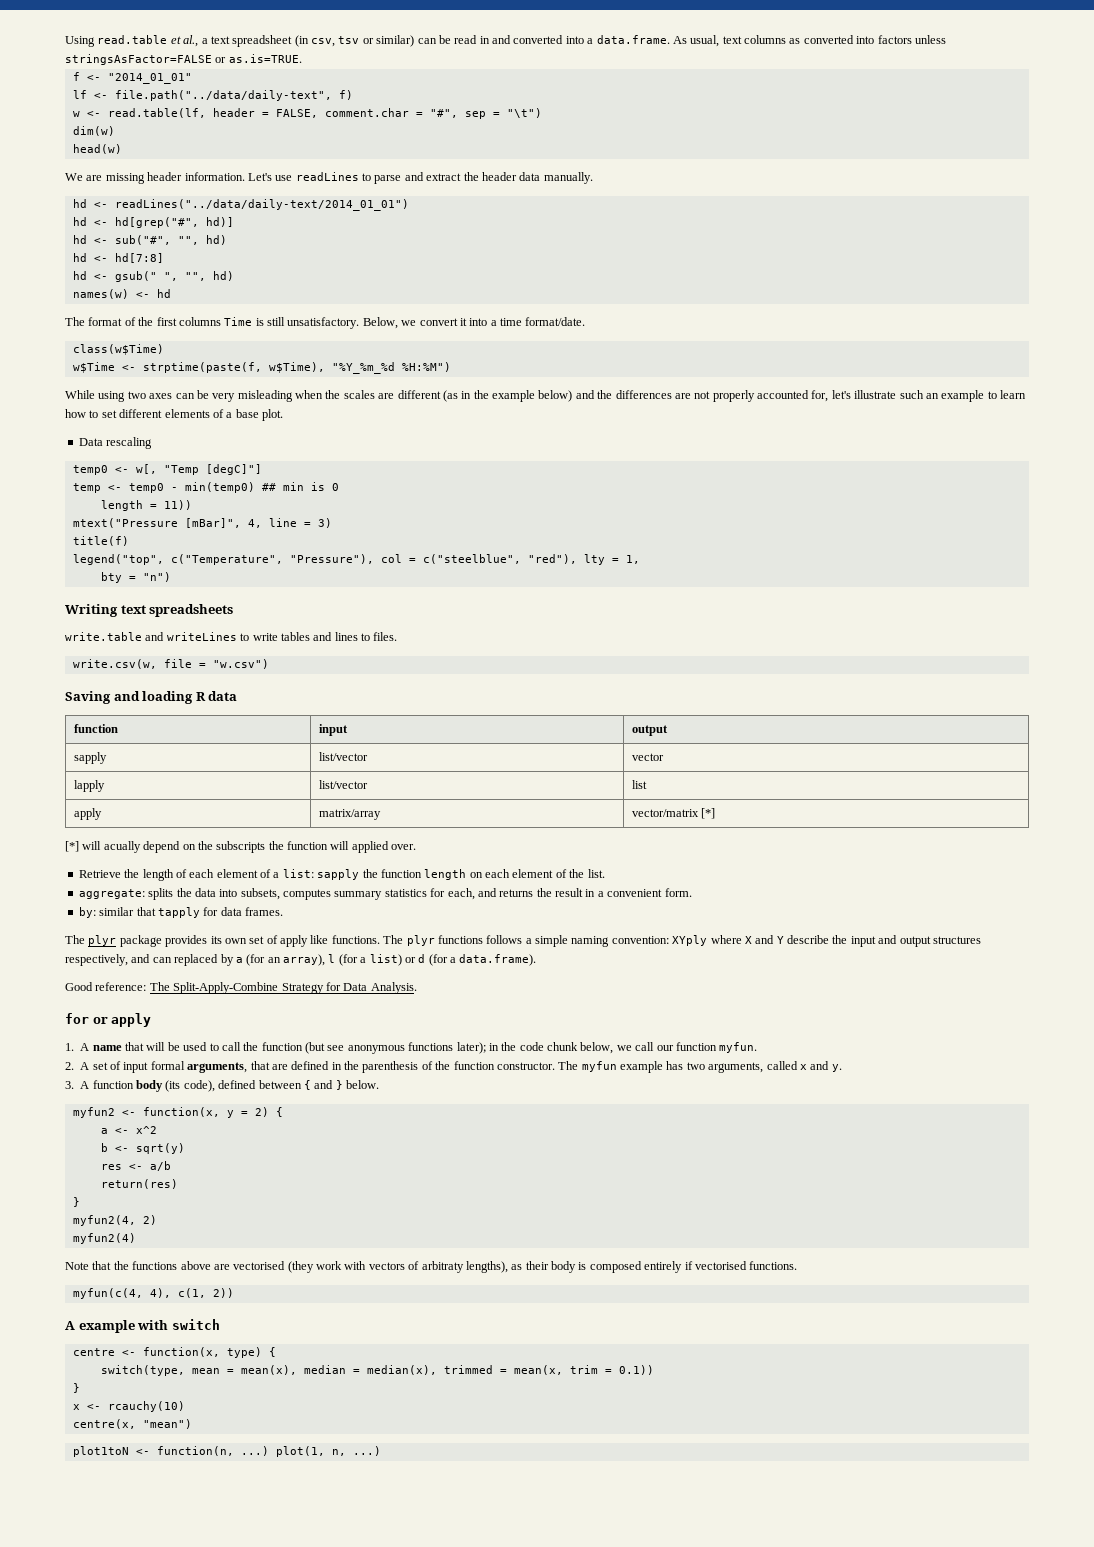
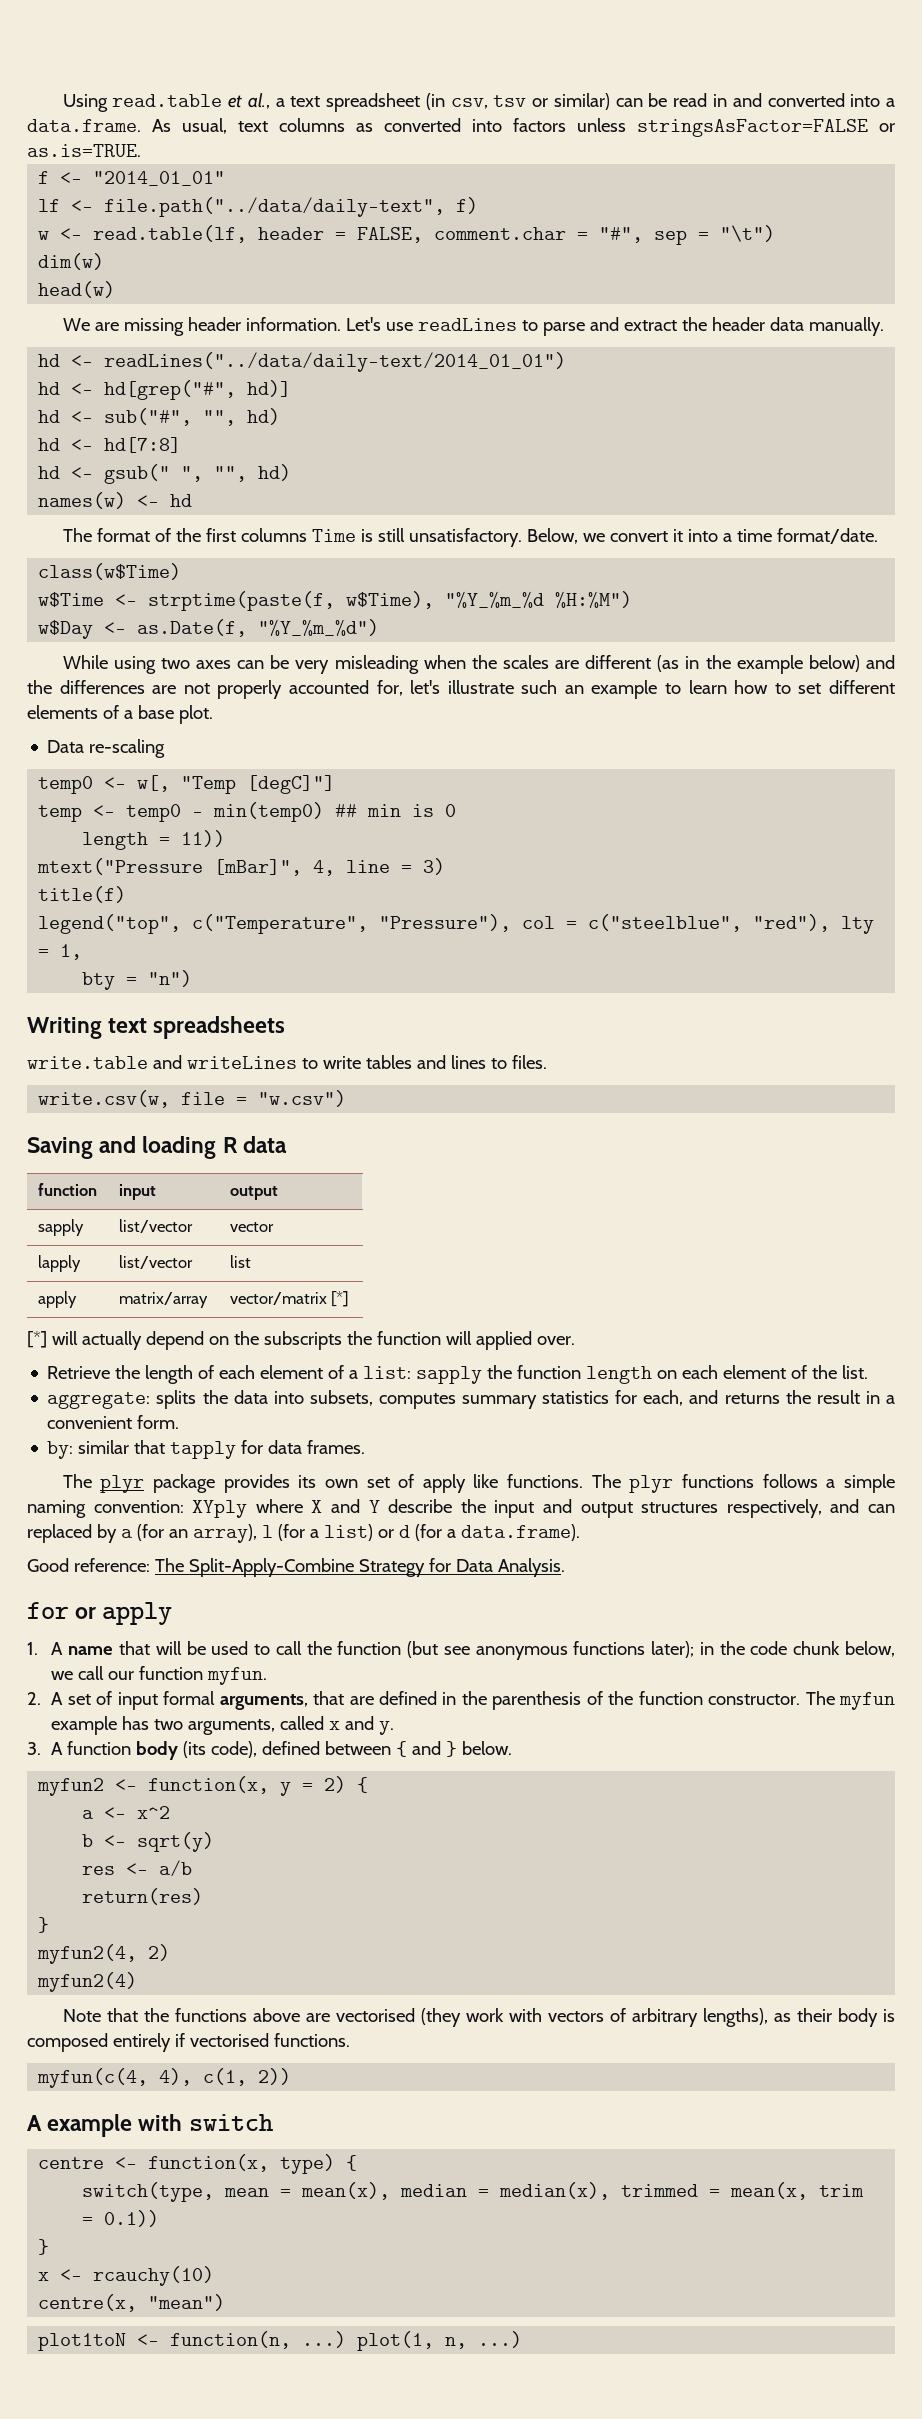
(451, 367) none -> [38,619,380,639] // w$Day <- as.Date(f, "%Y_%m_%d")
[106,437,153,449] rescaling -> [89,739,166,758] re-scaling
[103,841,141,853] acually -> [81,1331,142,1350] actually
[421,1261,464,1273] arbitraty -> [631,2008,698,2027] arbitrary

